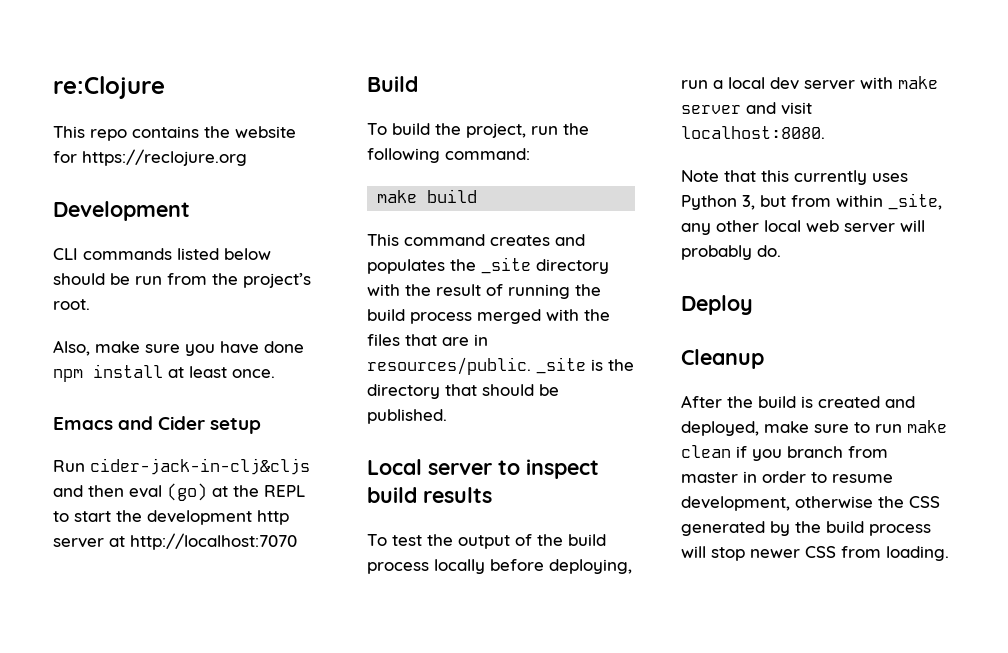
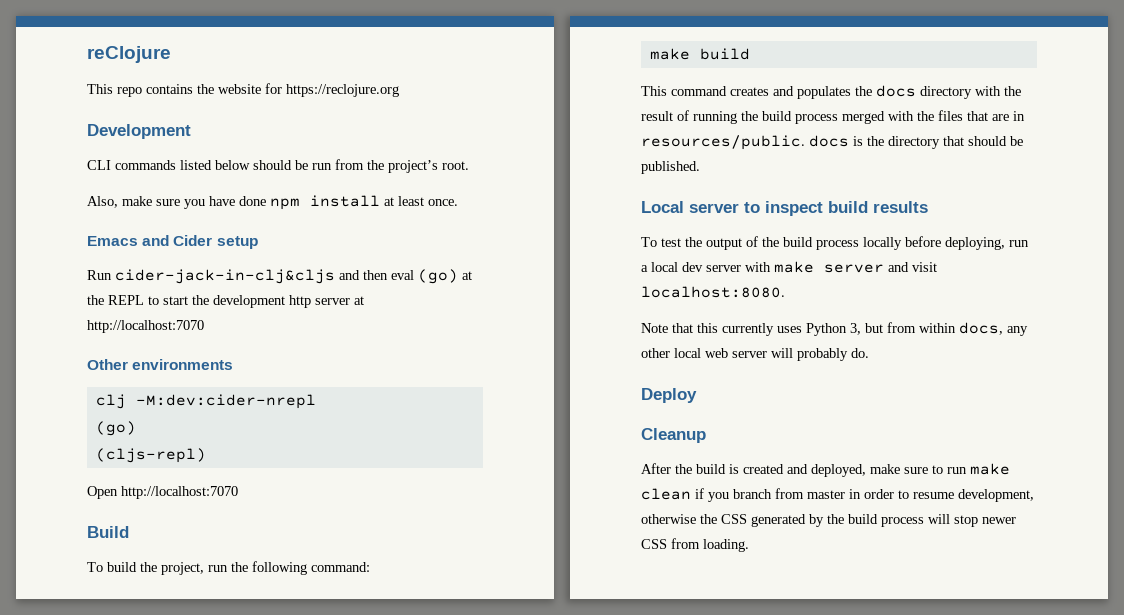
[53,76,165,99] re:Clojure -> [87,46,171,63] reClojure
(297, 541) none -> [87,359,234,370] [95,394,316,409] [95,421,136,436] [95,448,206,463] [87,486,238,499] // Other environments // clj -M:dev:cider-nrepl // (go) // (cljs-repl) // Open http://localhost:7070
[481,257,531,274] _site -> [876,85,916,97] docs
[536,357,586,374] _site -> [809,135,849,147] docs
[888,193,942,210] _site, -> [959,322,1003,335] docs,

